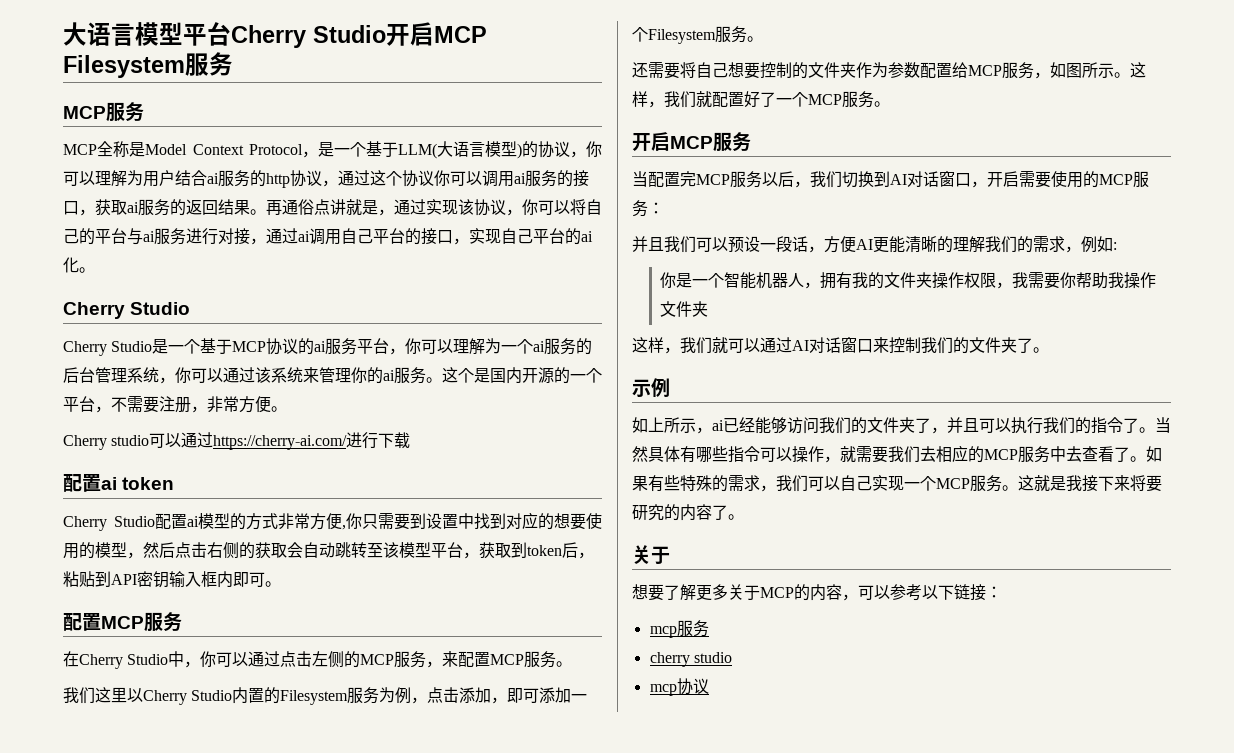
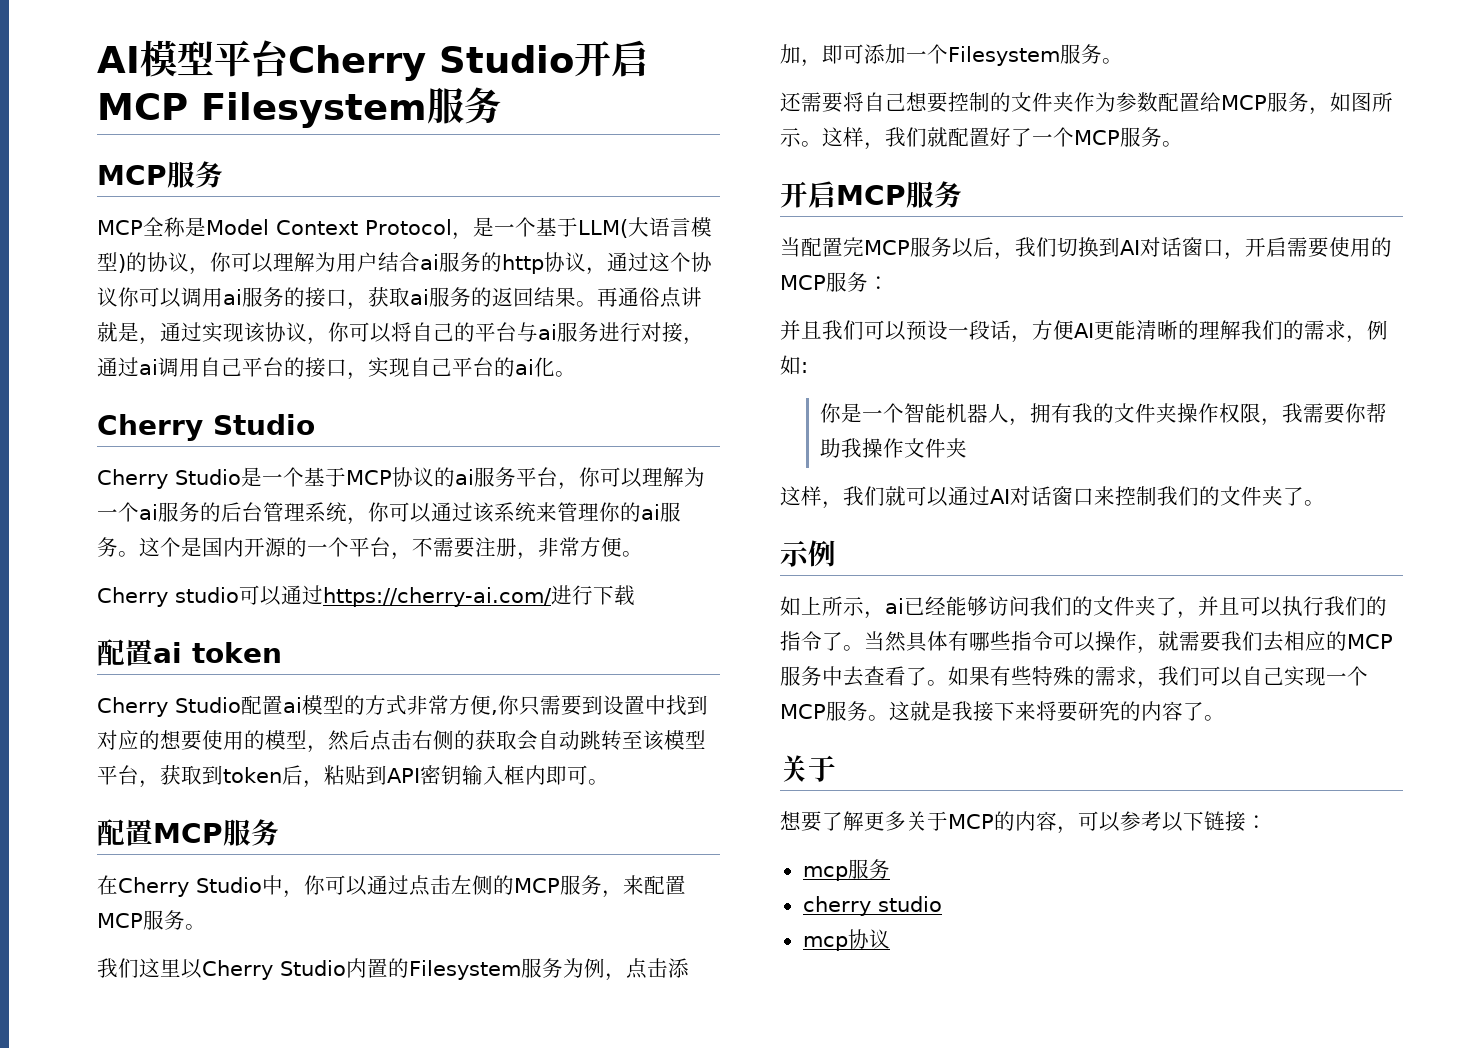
[63,22,135,46] 大语言 -> [97,46,140,73] AI

